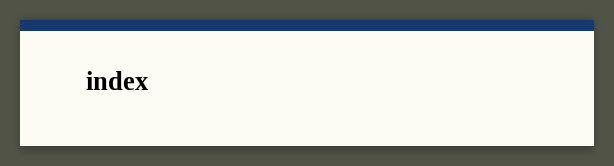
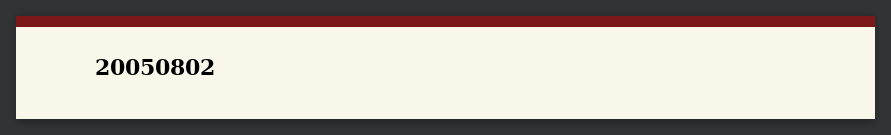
[86,71,149,90] index -> [95,59,215,75] 20050802

